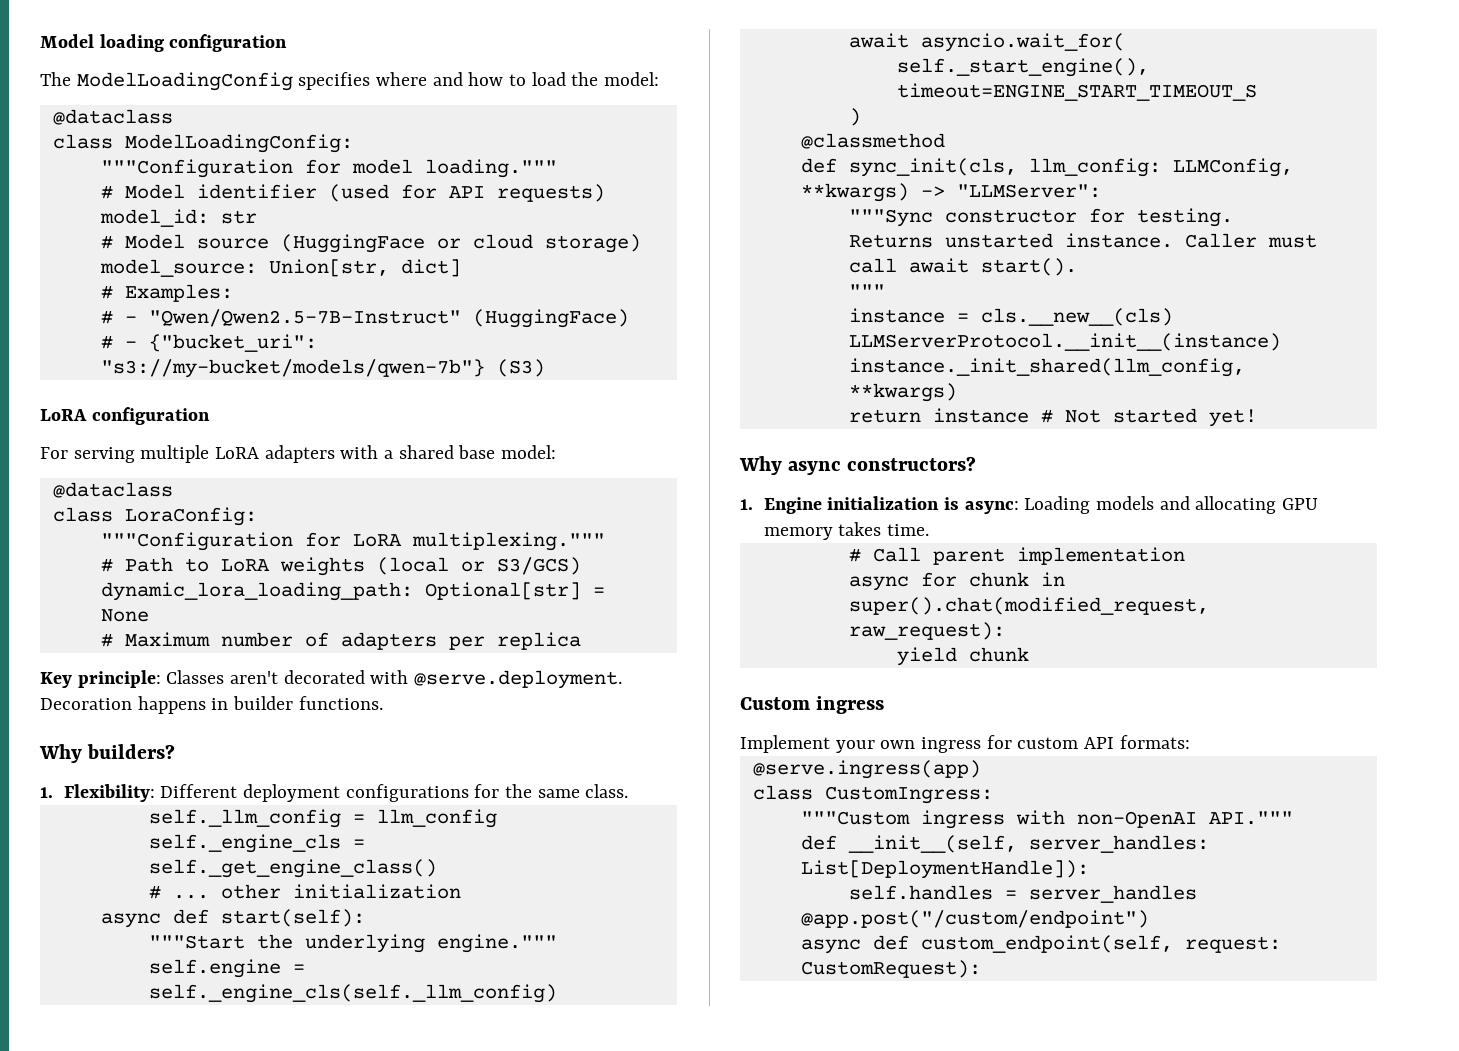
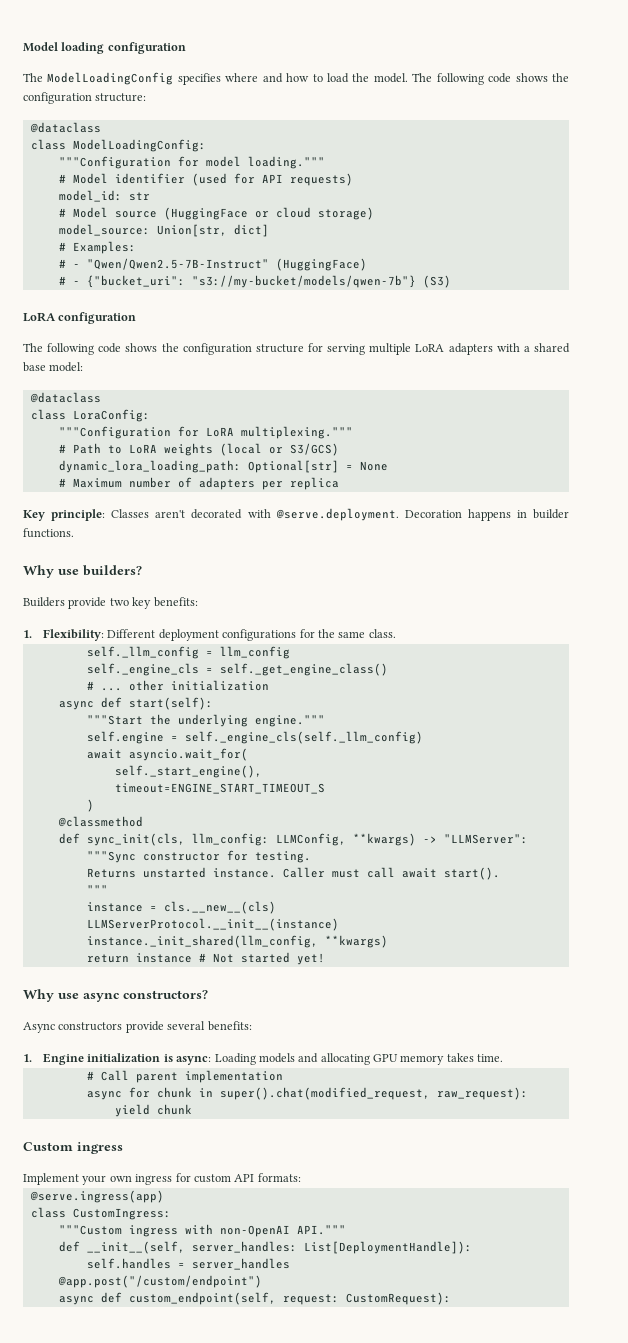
[604,72,660,86] model: -> [373,73,570,85] [23,92,147,104] model. The following code shows the configuration structure:
[40,447,68,459] For -> [23,343,323,355] The following code shows the configuration structure for
(82, 753) none -> [58,569,79,575] use
(176, 751) none -> [23,597,198,609] // Builders provide two key benefits:
(782, 465) none -> [58,993,79,999] use
(977, 463) none -> [23,1021,252,1033] // Async constructors provide several benefits:

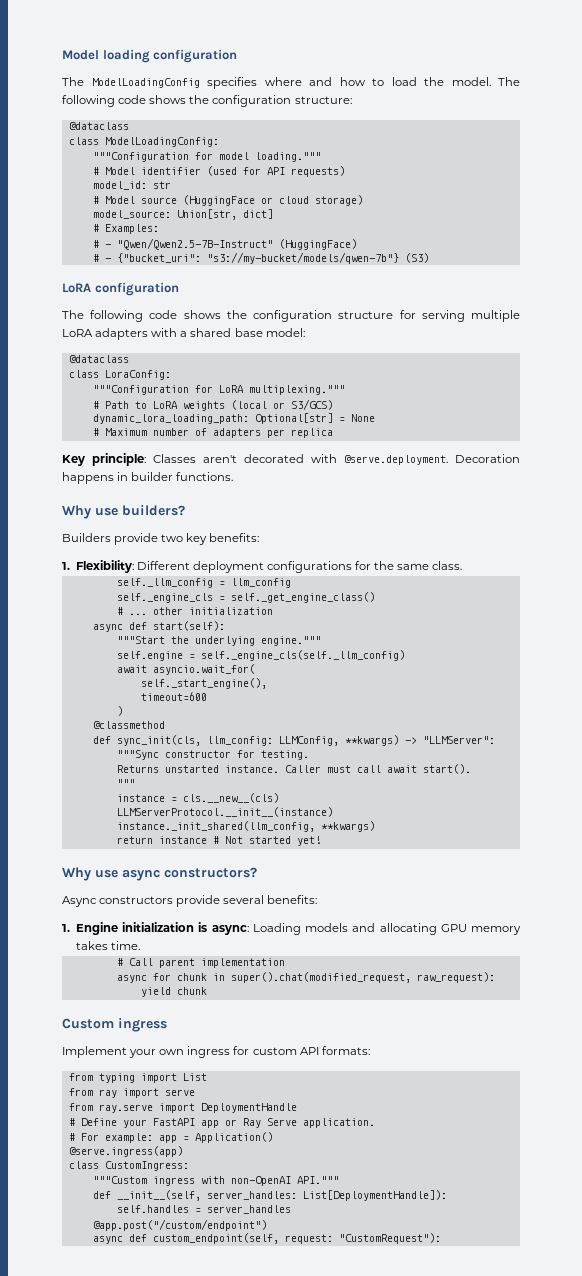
[114,783,325,794] timeout=ENGINE_START_TIMEOUT_S -> [140,692,207,701] timeout=600
(301, 1177) none -> [68,1073,207,1083] [68,1088,195,1098] [68,1103,297,1113] [68,1118,375,1128] [68,1132,273,1143] // from typing import List // from ray import serve // from ray.serve import DeploymentHandle // # Define your FastAPI app or Ray Serve application. // # For example: app = Application()
[345,1292,451,1305] CustomRequest): -> [338,1233,441,1244] "CustomRequest"):

